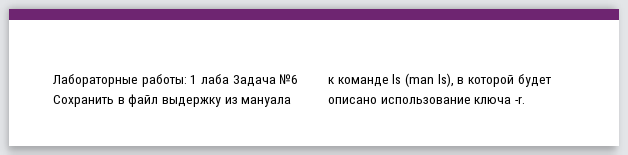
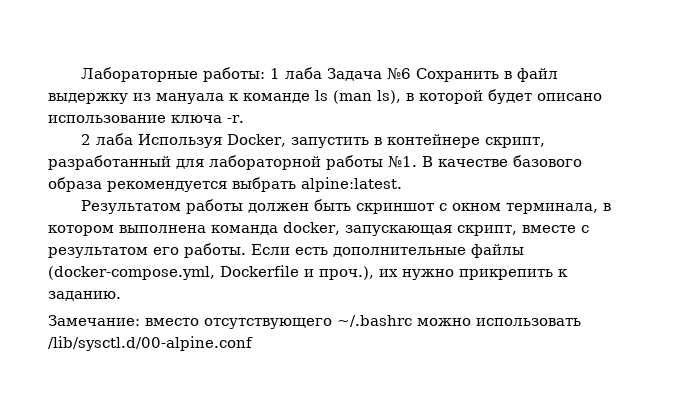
(525, 100) none -> [80,133,545,148] [48,155,582,170] [48,177,402,192] [80,199,611,214] [48,222,589,236] [48,243,524,258] [48,265,568,280] [48,291,121,301] [48,315,581,329] [48,336,253,351] // 2 лаба Используя Docker, запустить в контейнере скрипт, разработанный для лабораторной работы №1. В качестве базового образа рекомендуется выбрать alpine:latest. // Результатом работы должен быть скриншот с окном терминала, в котором выполнена команда docker, запускающая скрипт, вместе с результатом его работы. Если есть дополнительные файлы (docker-compose.yml, Dockerfile и проч.), их нужно прикрепить к заданию. // Замечание: вместо отсутствующего ~/.bashrc можно использовать /lib/sysctl.d/00-alpine.conf

